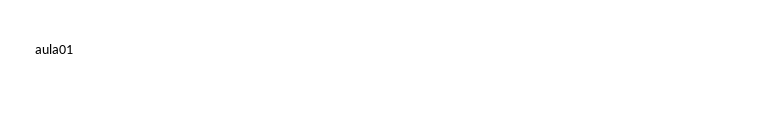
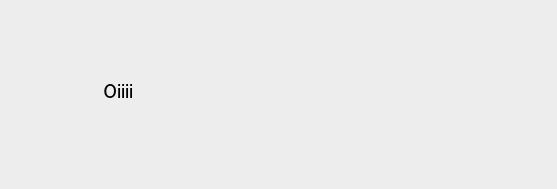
[35,44,73,54] aula01 -> [103,84,133,98] 0iiii

